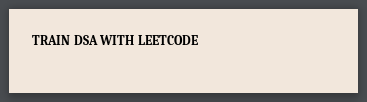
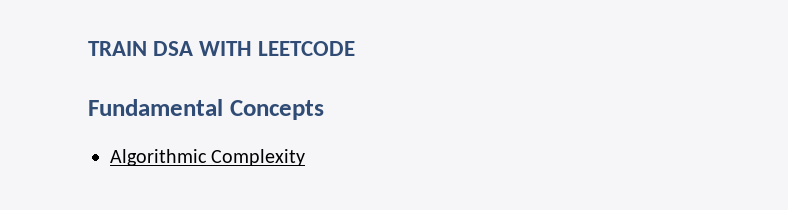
(198, 40) none -> [88,99,324,120] [110,149,306,166] // Fundamental Concepts // Algorithmic Complexity

